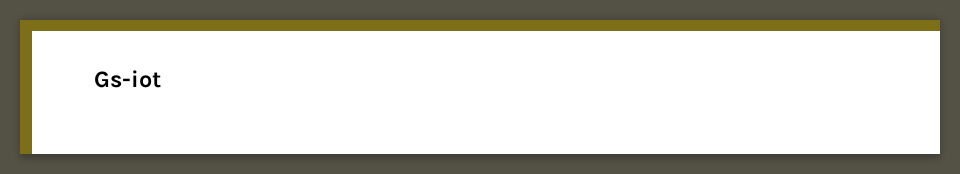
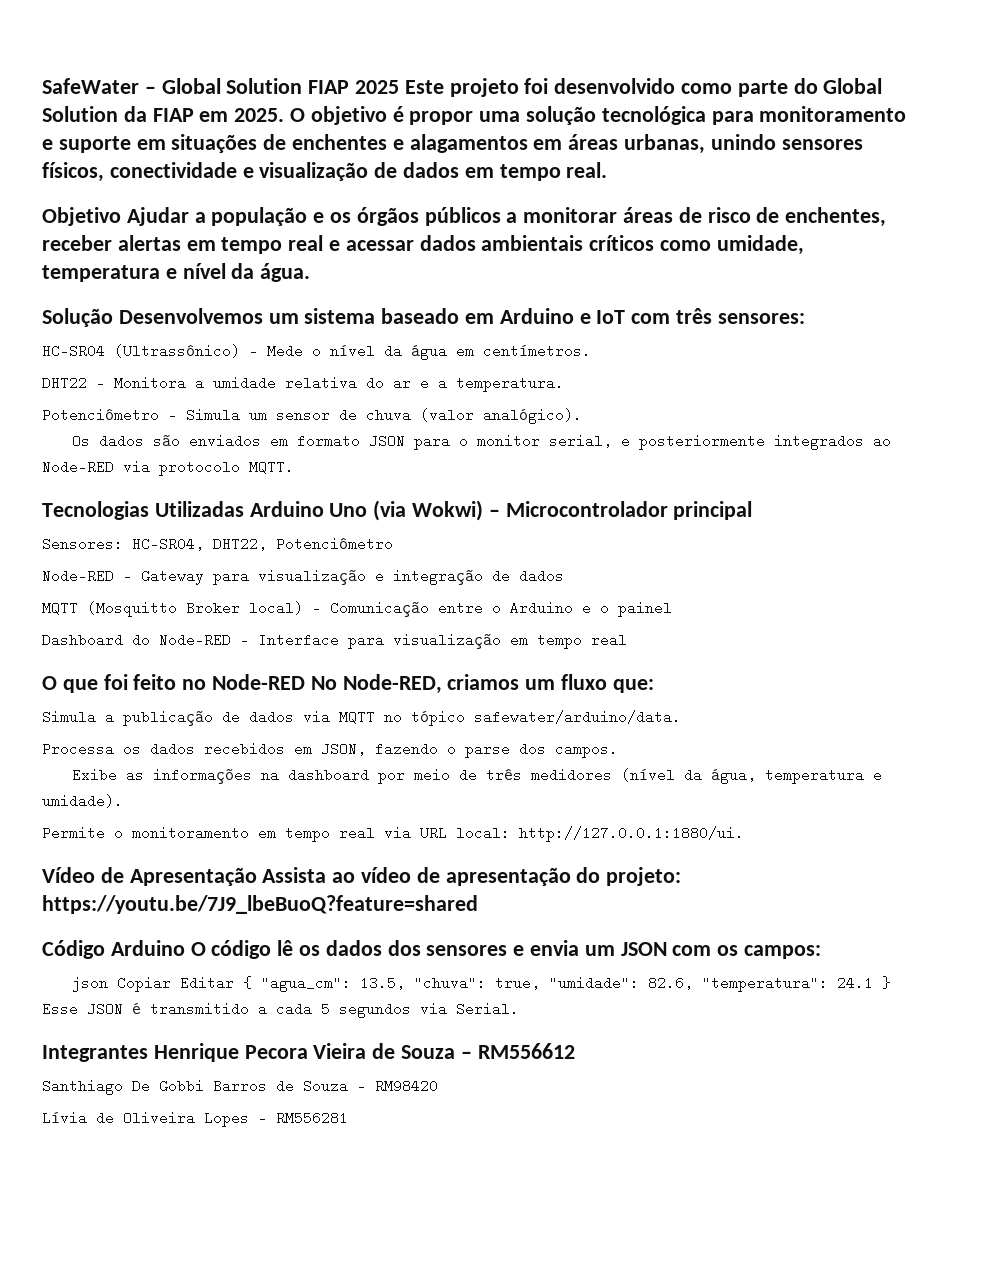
[94,70,161,88] Gs-iot -> [42,78,883,97] [42,106,907,125] [42,134,863,154] [42,162,608,182] [42,207,887,227] [42,235,804,255] [42,263,311,282] [42,308,805,327] [42,344,591,360] [42,376,564,392] [42,408,582,424] [72,434,892,450] [42,460,294,476] [42,500,753,521] [42,537,393,551] [42,569,564,585] [42,601,672,617] [42,633,627,649] [42,674,654,694] [42,710,681,726] [42,742,618,758] [72,768,883,784] [42,794,123,808] [42,826,744,842] [42,867,682,886] [42,895,478,914] [42,940,822,959] [72,976,892,992] [42,1002,519,1018] [42,1043,575,1062] [42,1079,438,1095] [42,1111,348,1127] SafeWater – Global Solution FIAP 2025 Este projeto foi desenvolvido como parte do Global Solution da FIAP em 2025. O objetivo é propor uma solução tecnológica para monitoramento e suporte em situações de enchentes e alagamentos em áreas urbanas, unindo sensores físicos, conectividade e visualização de dados em tempo real. // Objetivo Ajudar a população e os órgãos públicos a monitorar áreas de risco de enchentes, receber alertas em tempo real e acessar dados ambientais críticos como umidade, temperatura e nível da água. // Solução Desenvolvemos um sistema baseado em Arduino e IoT com três sensores: // HC-SR04 (Ultrassônico) – Mede o nível da água em centímetros. // DHT22 – Monitora a umidade relativa do ar e a temperatura. // Potenciômetro – Simula um sensor de chuva (valor analógico). // Os dados são enviados em formato JSON para o monitor serial, e posteriormente integrados ao Node-RED via protocolo MQTT. // Tecnologias Utilizadas Arduino Uno (via Wokwi) – Microcontrolador principal // Sensores: HC-SR04, DHT22, Potenciômetro // Node-RED – Gateway para visualização e integração de dados // MQTT (Mosquitto Broker local) – Comunicação entre o Arduino e o painel // Dashboard do Node-RED – Interface para visualização em tempo real // O que foi feito no Node-RED No Node-RED, criamos um fluxo que: // Simula a publicação de dados via MQTT no tópico safewater/arduino/data. // Processa os dados recebidos em JSON, fazendo o parse dos campos. // Exibe as informações na dashboard por meio de três medidores (nível da água, temperatura e umidade). // Permite o monitoramento em tempo real via URL local: http://127.0.0.1:1880/ui. // Vídeo de Apresentação Assista ao vídeo de apresentação do projeto: https://youtu.be/7J9_lbeBuoQ?feature=shared // Código Arduino O código lê os dados dos sensores e envia um JSON com os campos: // json Copiar Editar { "agua_cm": 13.5, "chuva": true, "umidade": 82.6, "temperatura": 24.1 } Esse JSON é transmitido a cada 5 segundos via Serial. // Integrantes Henrique Pecora Vieira de Souza – RM556612 // Santhiago De Gobbi Barros de Souza – RM98420 // Lívia de Oliveira Lopes – RM556281

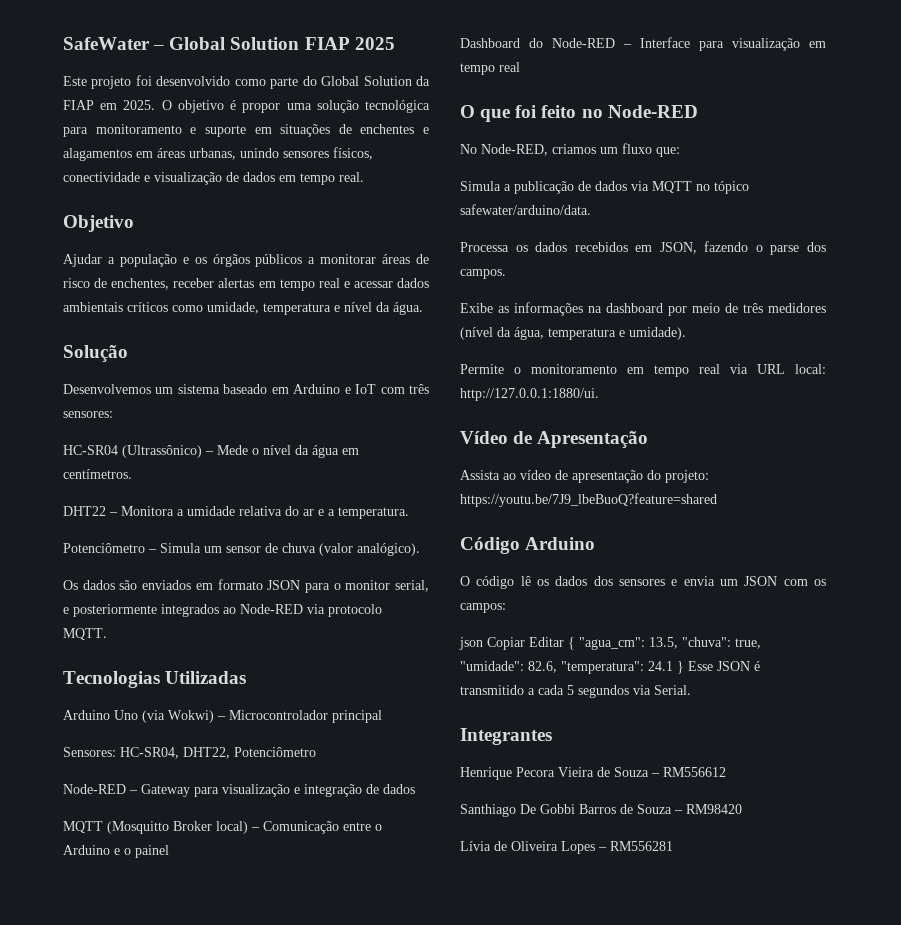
(400, 87) none -> (395, 43) //
(121, 216) none -> (134, 223) //
(113, 317) none -> (128, 353) //
(244, 509) none -> (247, 677) //
(306, 682) none -> (698, 111) //
(257, 876) none -> (649, 439) //
(185, 948) none -> (596, 543) //
(148, 1053) none -> (552, 736) //

